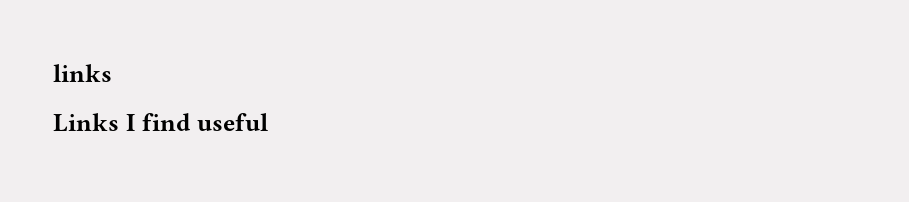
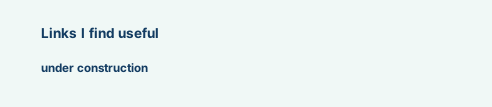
[53,64,112,82] links // -> (41, 33) none
(268, 122) none -> [41,63,149,73] // under construction

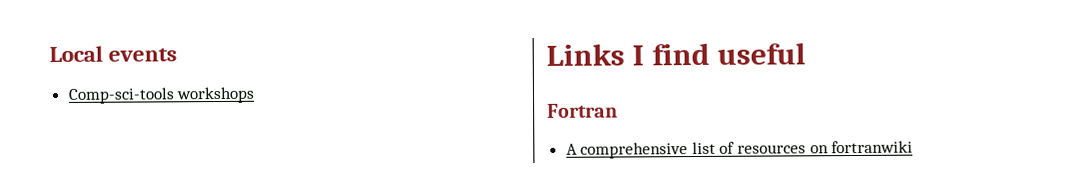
(41, 33) none -> [49,45,178,63] [67,86,256,104] Local events // Comp-sci-tools workshops //
[41,63,149,73] under construction -> [547,103,618,118] [565,140,914,159] Fortran // A comprehensive list of resources on fortranwiki

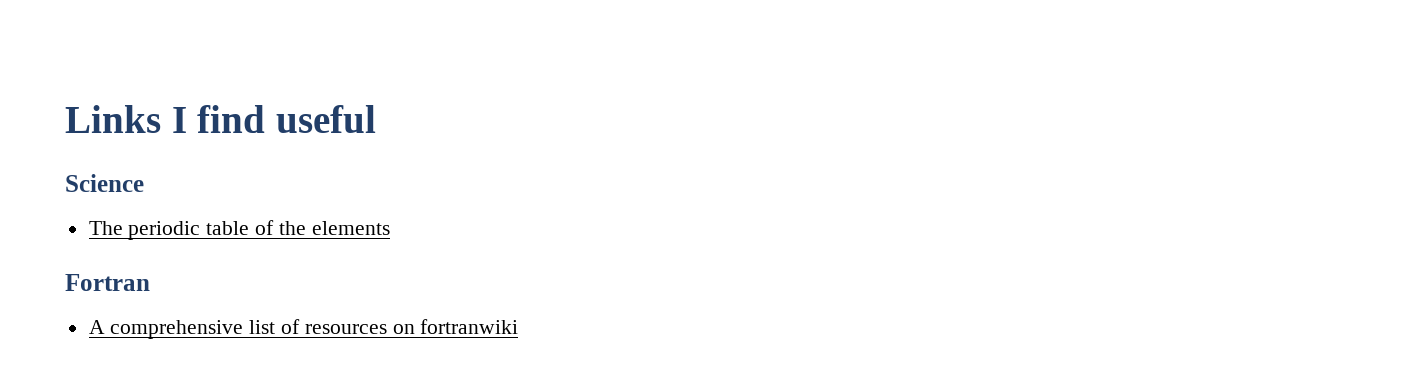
[49,45,178,63] [67,86,256,104] Local events // Comp-sci-tools workshops // -> (65, 119) none
(807, 53) none -> [65,174,144,192] [88,220,390,240] // Science // The periodic table of the elements

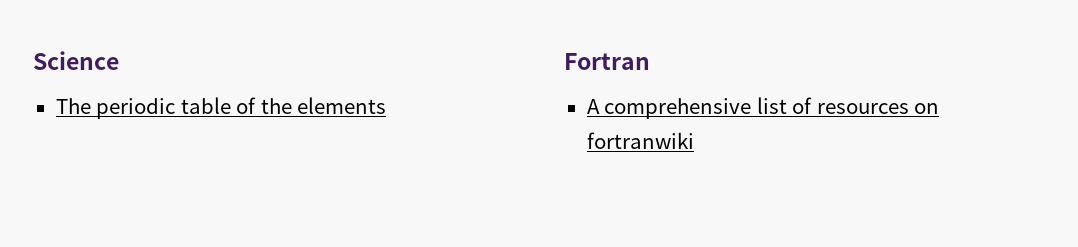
[65,105,376,133] Links I find useful // -> (33, 60) none

